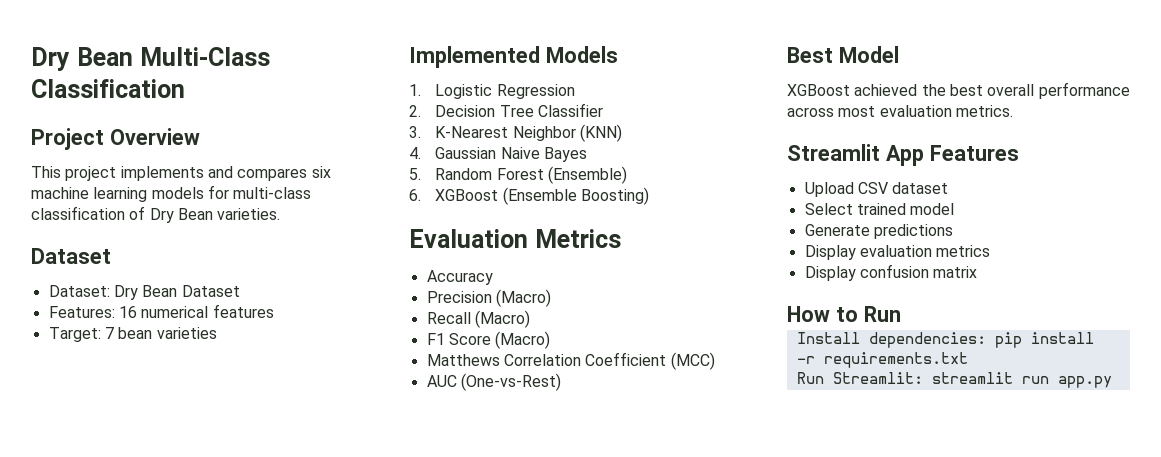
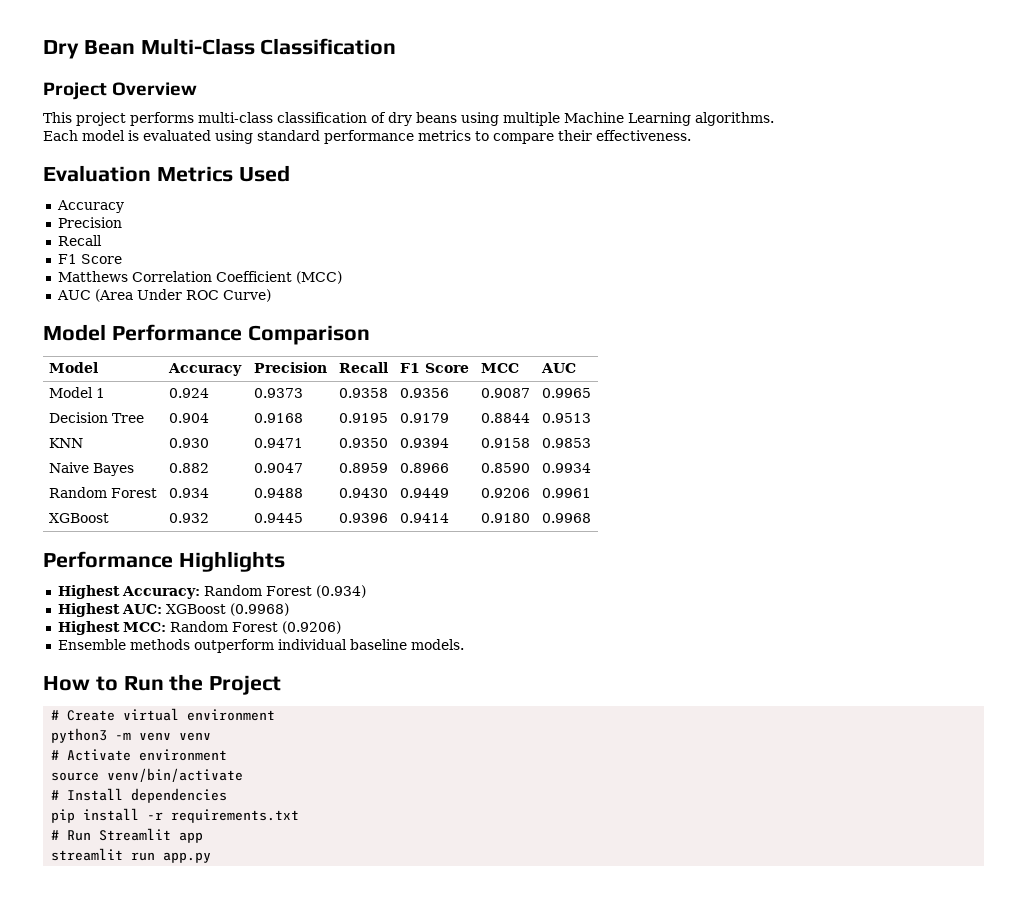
[120,166,331,181] [31,185,312,202] [31,206,281,223] [31,248,111,264] [48,285,240,300] [48,304,274,318] [48,327,217,342] [409,46,618,68] [409,84,575,99] [409,103,603,117] [409,124,622,142] [409,147,587,162] [409,166,627,184] [409,187,649,205] implements and compares six machine learning models for multi-class classification of Dry Bean varieties. // Dataset // Dataset: Dry Bean Dataset // Features: 16 numerical features // Target: 7 bean varieties // Implemented Models // 1. Logistic Regression // 2. Decision Tree Classifier // 3. K-Nearest Neighbor (KNN) // 4. Gaussian Naive Bayes // 5. Random Forest (Ensemble) // 6. XGBoost (Ensemble Boosting) -> [130,112,774,126] [43,130,691,144] performs multi-class classification of dry beans using multiple Machine Learning algorithms. // Each model is evaluated using standard performance metrics to compare their effectiveness.
(621, 238) none -> [238,165,290,182] Used
[495,289,551,307] [426,310,530,328] [426,331,551,349] (Macro) // Recall (Macro) // F1 Score (Macro) -> [57,235,102,246] [57,254,122,264] // Recall // F1 Score
[460,373,561,391] [787,46,899,63] [787,82,1130,99] [787,105,1013,117] [787,144,1019,166] [804,182,949,197] [804,203,955,215] [804,224,953,239] [804,245,991,260] [804,264,978,281] [787,306,901,322] [796,332,986,348] (One-vs-Rest) // Best Model // XGBoost achieved the best overall performance across most evaluation metrics. // Streamlit App Features // Upload CSV dataset // Select trained model // Generate predictions // Display evaluation metrics // Display confusion matrix // How to Run // Install dependencies: -> [94,289,271,302] [43,324,370,345] [48,362,98,373] [167,363,242,376] [253,362,327,373] [338,362,388,373] [399,363,469,373] [480,363,519,373] [540,363,576,373] [48,387,105,398] [168,388,209,398] [253,388,303,398] [338,388,388,398] [399,388,449,398] [480,388,530,398] [541,388,591,398] [48,412,144,423] [168,413,209,423] [253,413,303,423] [338,413,388,423] [399,413,449,423] [480,413,530,423] [541,413,591,423] [48,438,83,448] [168,438,209,448] [253,438,303,448] [338,438,388,448] [399,438,449,448] [480,438,530,448] [541,438,591,448] [48,462,134,476] [168,463,209,473] [253,463,303,473] [338,463,388,473] [399,463,449,473] [480,463,530,473] [541,463,591,473] [48,487,157,498] [168,488,209,498] [253,488,303,498] [338,488,388,498] [399,488,449,498] [480,488,530,498] [541,488,591,498] [48,513,109,523] [168,513,209,523] [253,513,303,523] [338,513,388,523] [399,513,449,523] [480,513,530,523] [541,513,591,523] [43,551,285,572] [57,585,366,599] [57,603,289,617] [57,621,341,635] [57,639,464,653] [43,674,282,695] [51,708,276,721] [51,728,212,743] [51,749,228,761] [51,768,244,782] [51,788,228,803] (Area Under ROC Curve) // Model Performance Comparison // Model | Accuracy | Precision | Recall | F1 Score | MCC | AUC // Model 1 | 0.924 | 0.9373 | 0.9358 | 0.9356 | 0.9087 | 0.9965 // Decision Tree | 0.904 | 0.9168 | 0.9195 | 0.9179 | 0.8844 | 0.9513 // KNN | 0.930 | 0.9471 | 0.9350 | 0.9394 | 0.9158 | 0.9853 // Naive Bayes | 0.882 | 0.9047 | 0.8959 | 0.8966 | 0.8590 | 0.9934 // Random Forest | 0.934 | 0.9488 | 0.9430 | 0.9449 | 0.9206 | 0.9961 // XGBoost | 0.932 | 0.9445 | 0.9396 | 0.9414 | 0.9180 | 0.9968 // Performance Highlights // Highest Accuracy: Random Forest (0.934) // Highest AUC: XGBoost (0.9968) // Highest MCC: Random Forest (0.9206) // Ensemble methods outperform individual baseline models. // How to Run the Project // # Create virtual environment // python3 -m venv venv // # Activate environment // source venv/bin/activate // # Install dependencies //
[796,372,923,384] Run Streamlit: -> [51,828,204,843] # Run Streamlit app //

